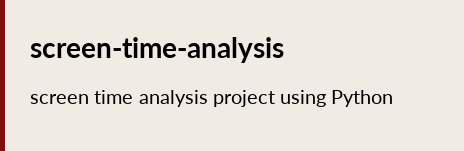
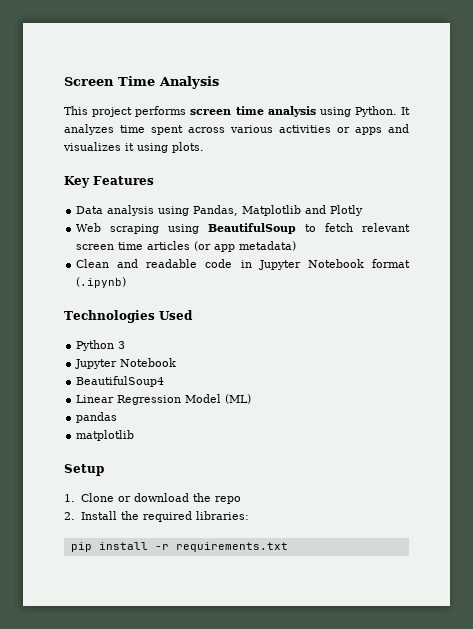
[30,37,284,63] [30,90,394,107] screen-time-analysis // screen time analysis project using Python -> [64,76,219,89] [64,106,410,117] [64,124,409,135] [63,142,204,153] [64,176,154,188] [76,205,364,216] [76,223,410,234] [76,241,297,252] [76,259,411,270] [76,277,127,288] [64,310,193,323] [76,340,126,351] [75,358,177,369] [76,376,165,387] [76,394,252,405] [76,412,118,423] [76,430,135,441] [64,464,104,476] [64,493,241,504] [64,511,249,522] [70,542,288,552] Screen Time Analysis // This project performs screen time analysis using Python. It analyzes time spent across various activities or apps and visualizes it using plots. // Key Features // Data analysis using Pandas, Matplotlib and Plotly // Web scraping using BeautifulSoup to fetch relevant screen time articles (or app metadata) // Clean and readable code in Jupyter Notebook format (.ipynb) // Technologies Used // Python 3 // Jupyter Notebook // BeautifulSoup4 // Linear Regression Model (ML) // pandas // matplotlib // Setup // 1. Clone or download the repo // 2. Install the required libraries: // pip install -r requirements.txt

